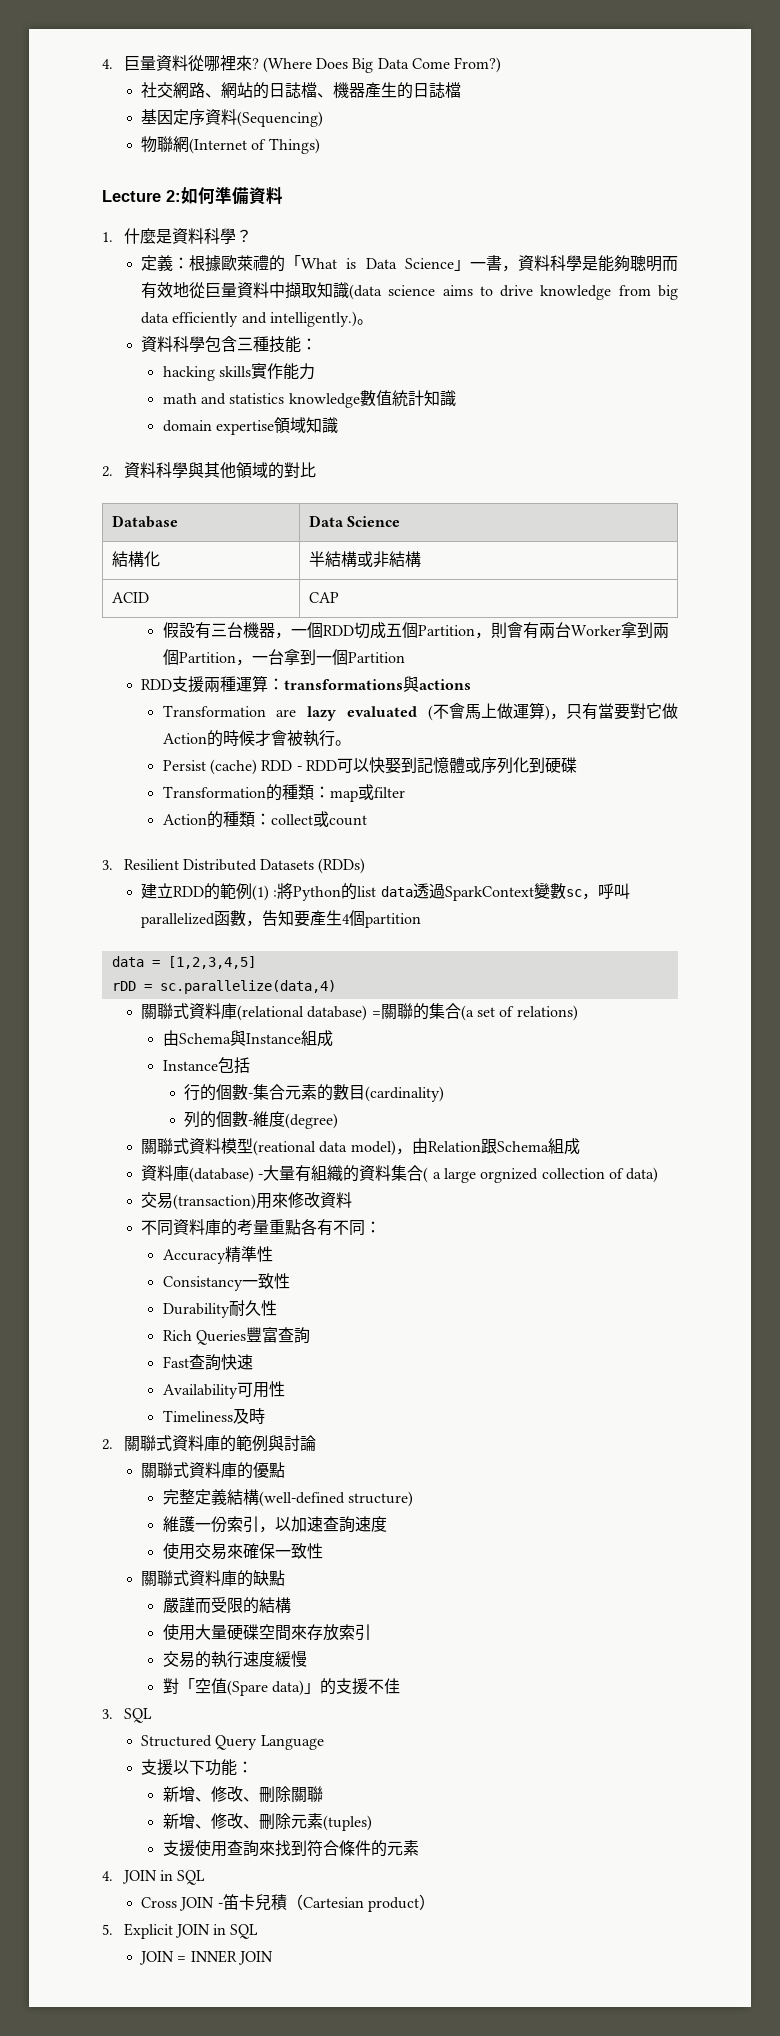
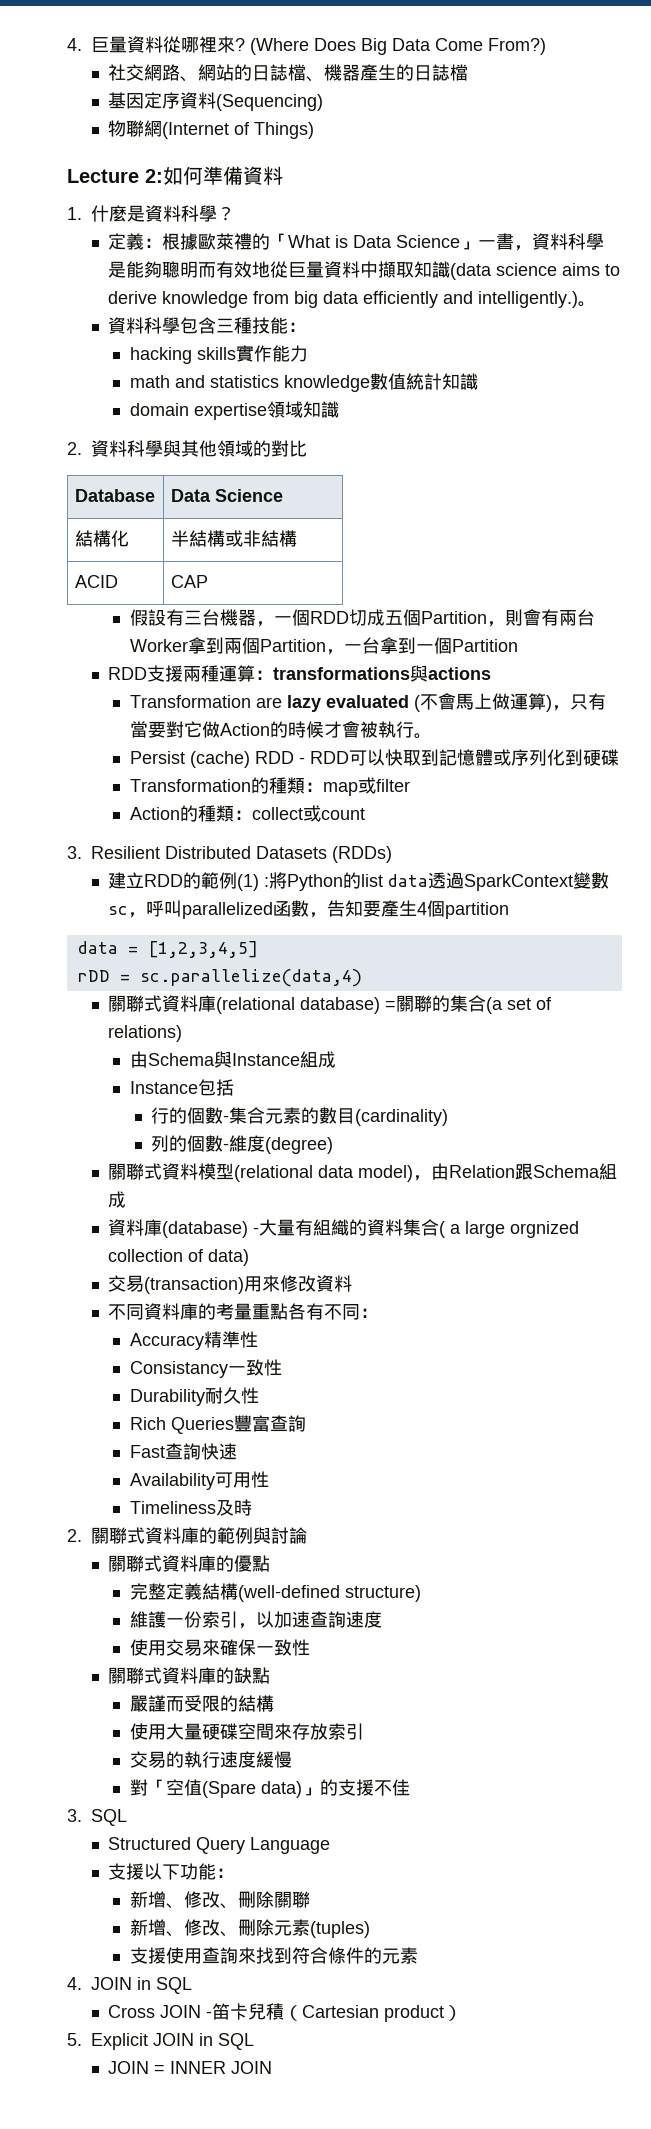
[500,285,534,297] drive -> [108,291,158,304] derive
[384,757,401,774] 娶 -> [402,750,421,766] 取
[253,1140,317,1156] (reational -> [234,1165,314,1182] (relational

